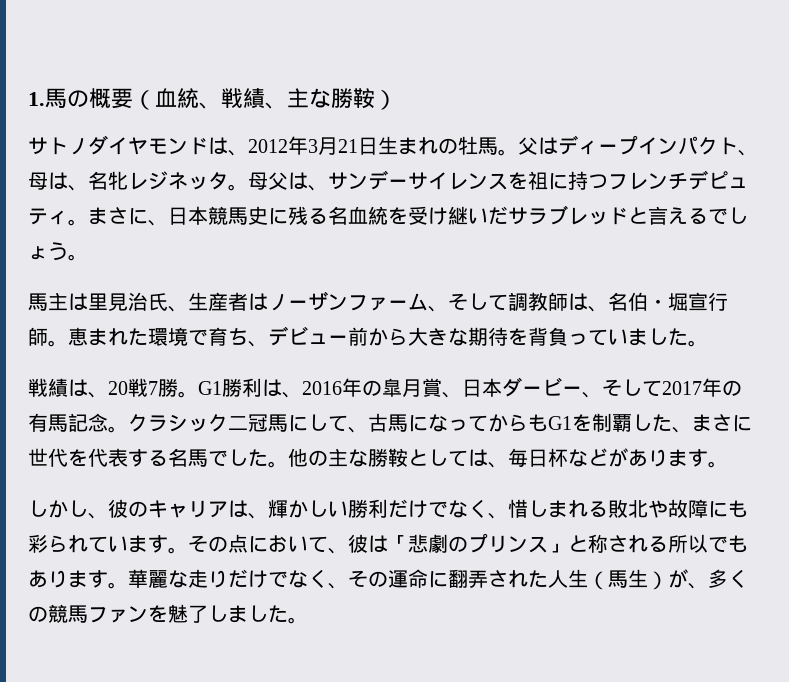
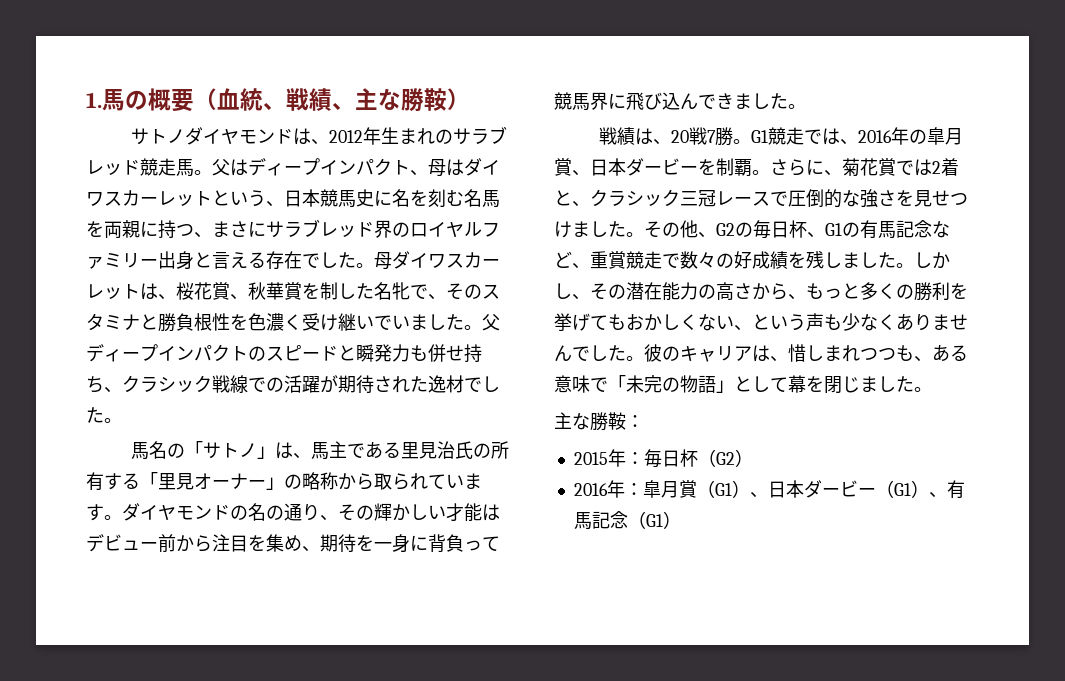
[308,136,478,155] 3月21日生まれの牡 -> [380,126,507,145] [86,158,176,176] 生まれのサラブレッド競走
[68,170,748,191] [28,205,748,226] [28,242,88,261] [28,291,728,312] [28,326,628,347] 、名牝レジネッタ。母父は、サンデーサイレンスを祖に持つフレンチデピュティ。まさに、日本競馬史に残る名血統を受け継いだサラブレッドと言えるでしょう。 // 馬主は里見治氏、生産者はノーザンファーム、そして調教師は、名伯・堀宣行師。恵まれた環境で育ち、デビュー前から大きな期待を背負ってい -> [464,158,500,176] [86,189,500,208] [86,219,500,239] [86,251,500,270] [86,282,500,300] [86,313,500,332] [86,344,482,363] [86,375,500,394] [86,407,122,423] [130,441,509,460] [86,472,482,491] [86,503,500,522] [86,534,500,553] [554,92,734,111] ダイワスカーレットという、日本競馬史に名を刻む名馬を両親に持つ、まさにサラブレッド界のロイヤルファミリー出身と言える存在でした。母ダイワスカーレットは、桜花賞、秋華賞を制した名牝で、そのスタミナと勝負根性を色濃く受け継いでいました。父ディープインパクトのスピードと瞬発力も併せ持ち、クラシック戦線での活躍が期待された逸材でした。 // 馬名の「サトノ」は、馬主である里見治氏の所有する「里見オーナー」の略称から取られています。ダイヤモンドの名の通り、その輝かしい才能はデビュー前から注目を集め、期待を一身に背負って競馬界に飛び込んでき
[222,378,262,397] 勝利 -> [767,127,822,145] 競走で
[582,378,742,398] [28,413,752,433] [28,448,728,468] [28,499,748,519] [28,533,748,554] [28,569,748,590] [28,604,308,624] 、そして2017年の有馬記念。クラシック二冠馬にして、古馬になってからもG1を制覇した、まさに世代を代表する名馬でした。他の主な勝鞍としては、毎日杯などがあります。 // しかし、彼のキャリアは、輝かしい勝利だけでなく、惜しまれる敗北や故障にも彩られています。その点において、彼は「悲劇のプリンス」と称される所以でもあります。華麗な走りだけでなく、その運命に翻弄された人生（馬生）が、多くの競馬ファンを魅了しました。 -> [698,158,959,177] [554,189,968,208] [554,220,950,239] [554,251,950,269] [554,282,968,301] [554,313,968,331] [554,344,968,362] [554,375,932,394] [554,412,644,431] [573,449,753,468] [573,480,965,499] [573,511,681,530] を制覇。さらに、菊花賞では2着と、クラシック三冠レースで圧倒的な強さを見せつけました。その他、G2の毎日杯、G1の有馬記念など、重賞競走で数々の好成績を残しました。しかし、その潜在能力の高さから、もっと多くの勝利を挙げてもおかしくない、という声も少なくありませんでした。彼のキャリアは、惜しまれつつも、ある意味で「未完の物語」として幕を閉じました。 // 主な勝鞍： // 2015年：毎日杯（G2） // 2016年：皐月賞（G1）、日本ダービー（G1）、有馬記念（G1）

